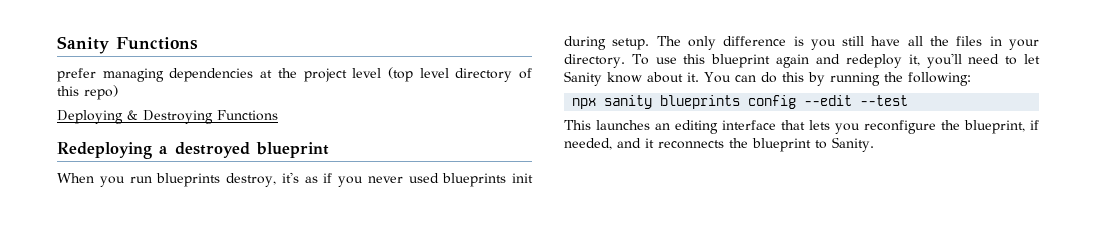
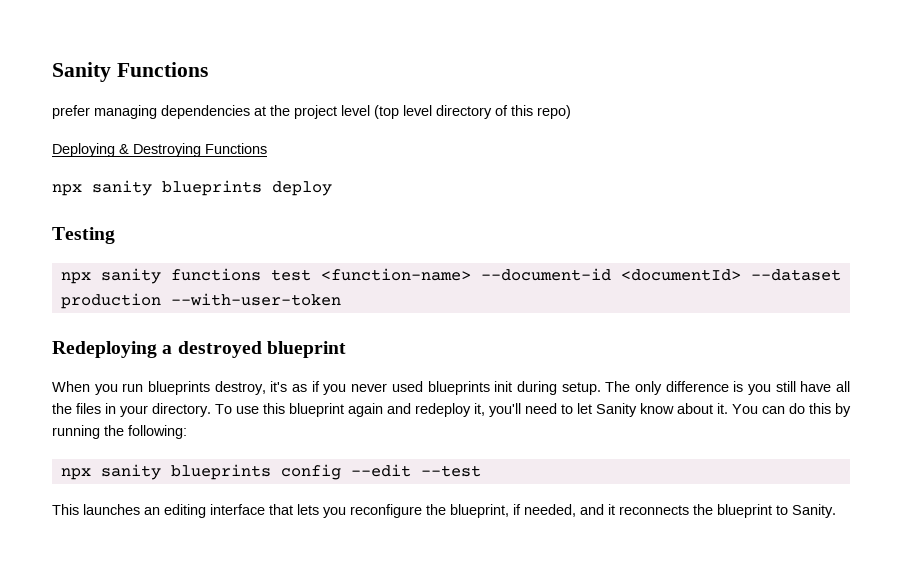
(278, 115) none -> [52,180,332,196] [52,227,115,244] [60,268,841,284] [60,293,341,309] // npx sanity blueprints deploy // Testing // npx sanity functions test <function-name> --document-id <documentId> --dataset production --with-user-token

